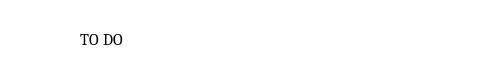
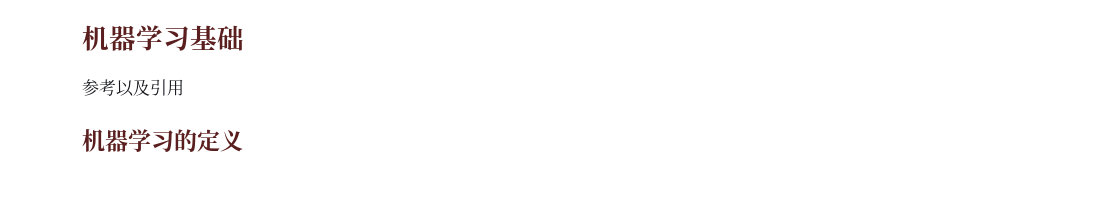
[80,34,124,45] TO DO -> [82,25,244,51] [82,79,184,97] [82,129,243,152] 机器学习基础 // 参考以及引用 // 机器学习的定义

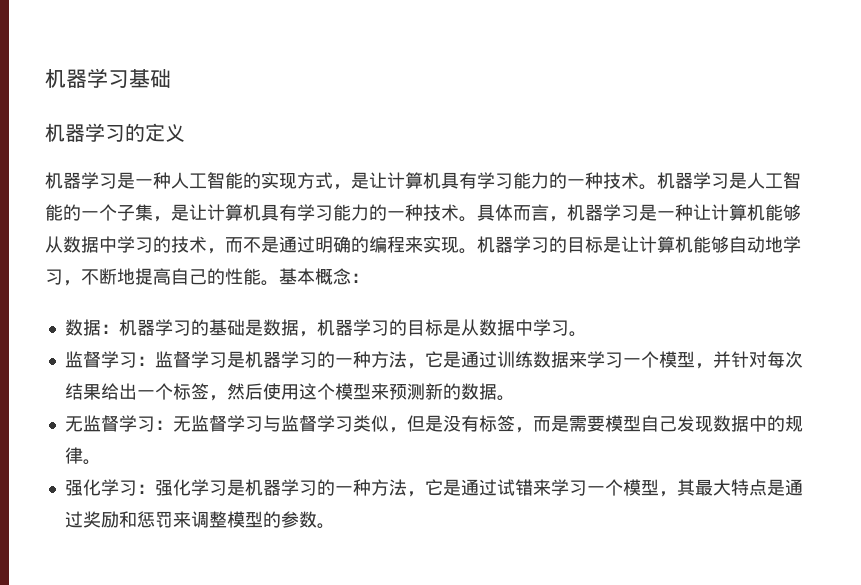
[82,79,184,97] // 参考以及引用 -> (171, 78) none
(243, 141) none -> [45,172,801,190] [45,204,801,222] [45,236,801,254] [45,268,369,286] [64,319,587,337] [64,351,803,369] [64,383,515,401] [64,415,803,433] [64,447,101,465] [64,479,803,497] [64,511,335,529] // 机器学习是一种人工智能的实现方式，是让计算机具有学习能力的一种技术。机器学习是人工智能的一个子集，是让计算机具有学习能力的一种技术。具体而言，机器学习是一种让计算机能够从数据中学习的技术，而不是通过明确的编程来实现。机器学习的目标是让计算机能够自动地学习，不断地提高自己的性能。基本概念： // 数据：机器学习的基础是数据，机器学习的目标是从数据中学习。 // 监督学习：监督学习是机器学习的一种方法，它是通过训练数据来学习一个模型，并针对每次结果给出一个标签，然后使用这个模型来预测新的数据。 // 无监督学习：无监督学习与监督学习类似，但是没有标签，而是需要模型自己发现数据中的规律。 // 强化学习：强化学习是机器学习的一种方法，它是通过试错来学习一个模型，其最大特点是通过奖励和惩罚来调整模型的参数。

